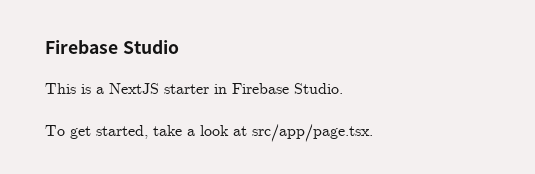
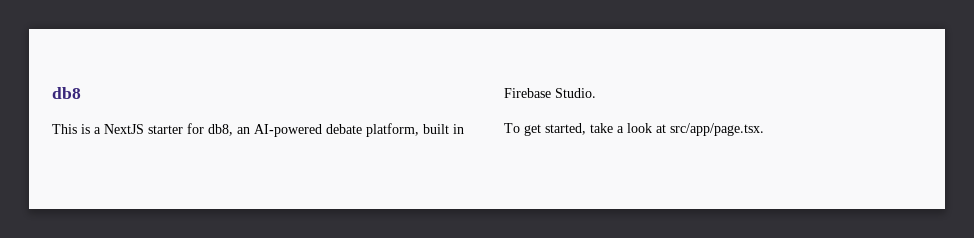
[45,40,179,54] Firebase Studio -> [52,87,81,99] db8
(209, 89) none -> [187,123,449,137] for db8, an AI-powered debate platform, built

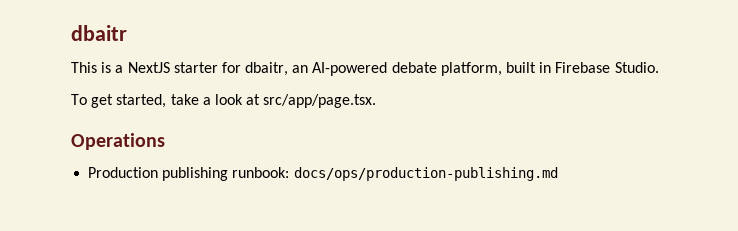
[52,87,81,99] db8 -> [71,25,127,41] dbaitr
[208,124,233,136] db8, -> [245,62,289,76] dbaitr,
(764, 129) none -> [71,133,165,150] [88,167,558,181] // Operations // Production publishing runbook: docs/ops/production-publishing.md

